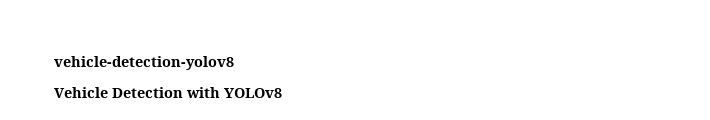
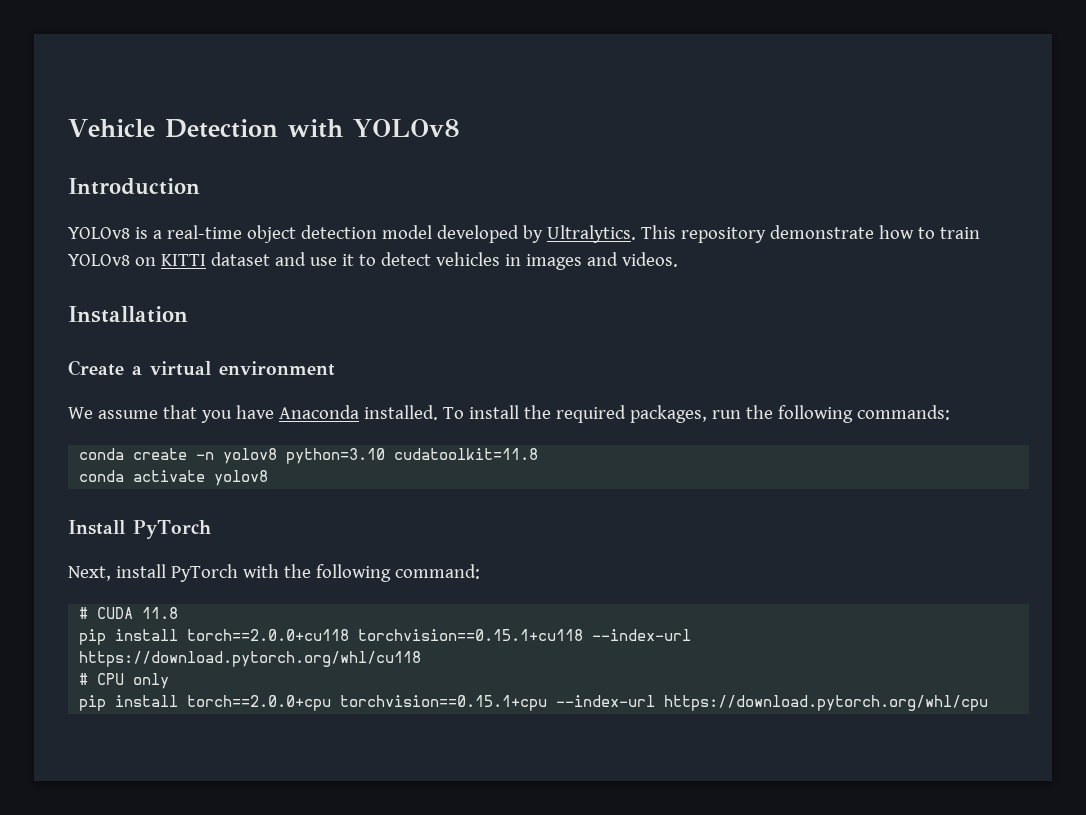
[54,56,234,70] vehicle-detection-yolov8 // -> (68, 128) none
(282, 93) none -> [68,178,200,195] [68,225,980,243] [68,252,678,270] [68,306,188,323] [68,360,335,376] [68,405,950,423] [79,448,539,464] [79,470,269,486] [68,520,211,539] [68,564,480,582] [79,607,179,619] [79,629,692,645] [79,651,422,667] [79,673,170,689] [79,695,989,711] // Introduction // YOLOv8 is a real-time object detection model developed by Ultralytics. This repository demonstrate how to train YOLOv8 on KITTI dataset and use it to detect vehicles in images and videos. // Installation // Create a virtual environment // We assume that you have Anaconda installed. To install the required packages, run the following commands: // conda create -n yolov8 python=3.10 cudatoolkit=11.8 // conda activate yolov8 // Install PyTorch // Next, install PyTorch with the following command: // # CUDA 11.8 // pip install torch==2.0.0+cu118 torchvision==0.15.1+cu118 --index-url https://download.pytorch.org/whl/cu118 // # CPU only // pip install torch==2.0.0+cpu torchvision==0.15.1+cpu --index-url https://download.pytorch.org/whl/cpu

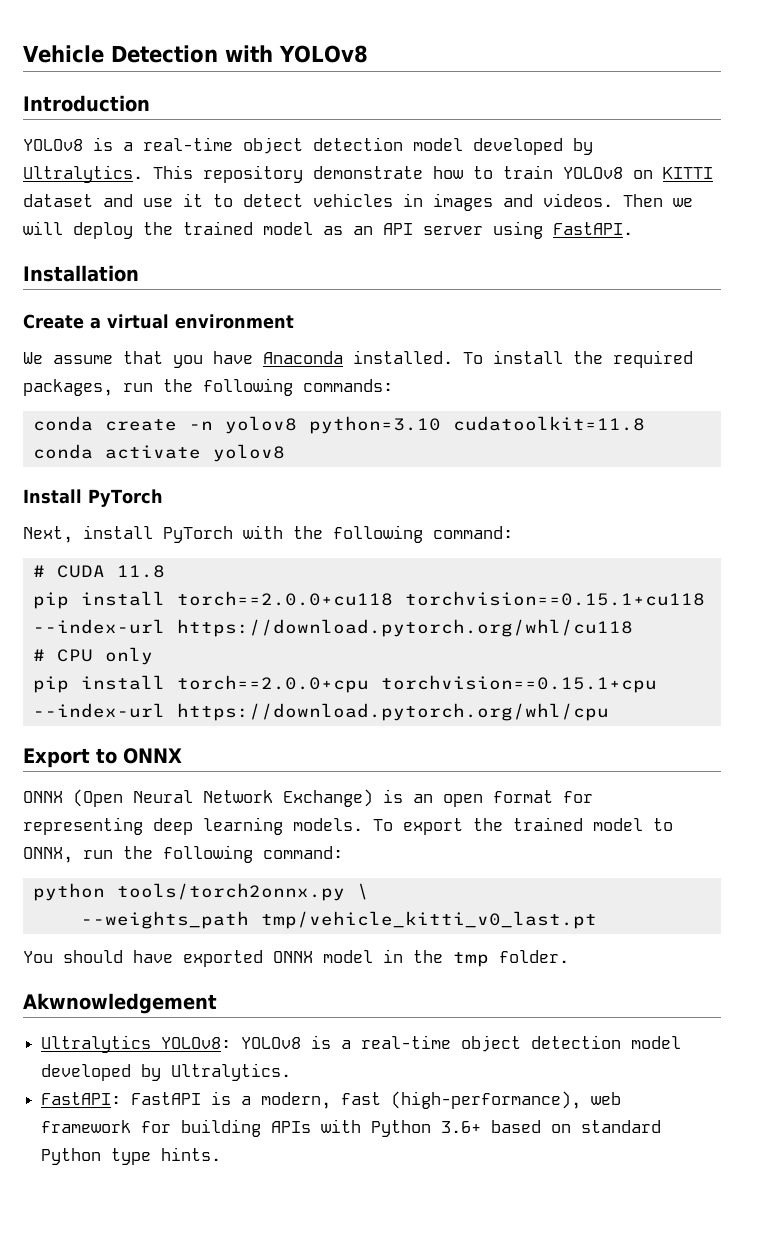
(678, 259) none -> [623,194,693,207] [23,221,633,239] Then we will deploy the trained model as an API server using FastAPI.
(989, 703) none -> [23,748,182,768] [23,789,593,807] [23,817,673,835] [23,845,343,863] [32,883,369,901] [80,911,597,929] [23,949,569,967] [23,993,217,1014] [41,1035,682,1053] [41,1063,292,1081] [41,1091,622,1109] [41,1119,662,1137] [41,1147,222,1165] // Export to ONNX // ONNX (Open Neural Network Exchange) is an open format for representing deep learning models. To export the trained model to ONNX, run the following command: // python tools/torch2onnx.py \ // --weights_path tmp/vehicle_kitti_v0_last.pt // You should have exported ONNX model in the tmp folder. // Akwnowledgement // Ultralytics YOLOv8: YOLOv8 is a real-time object detection model developed by Ultralytics. // FastAPI: FastAPI is a modern, fast (high-performance), web framework for building APIs with Python 3.6+ based on standard Python type hints.

